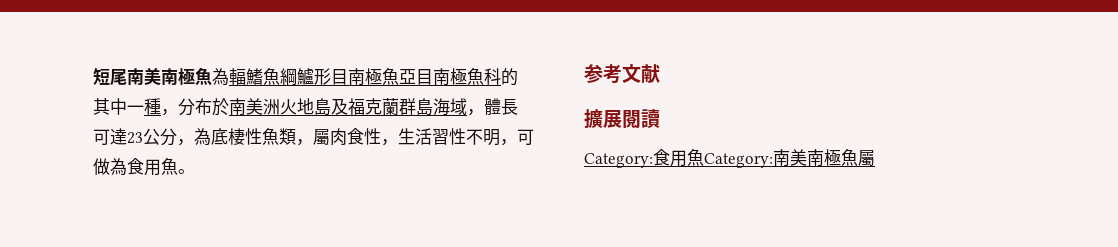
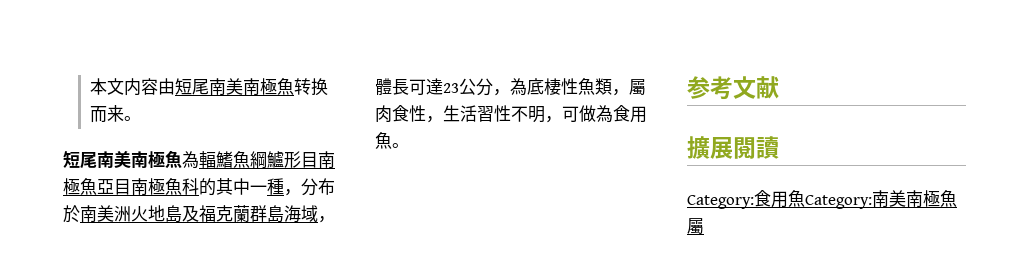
(93, 76) none -> [89,78,328,96] [89,105,141,123] 本文内容由短尾南美南極魚转换而来。 //

